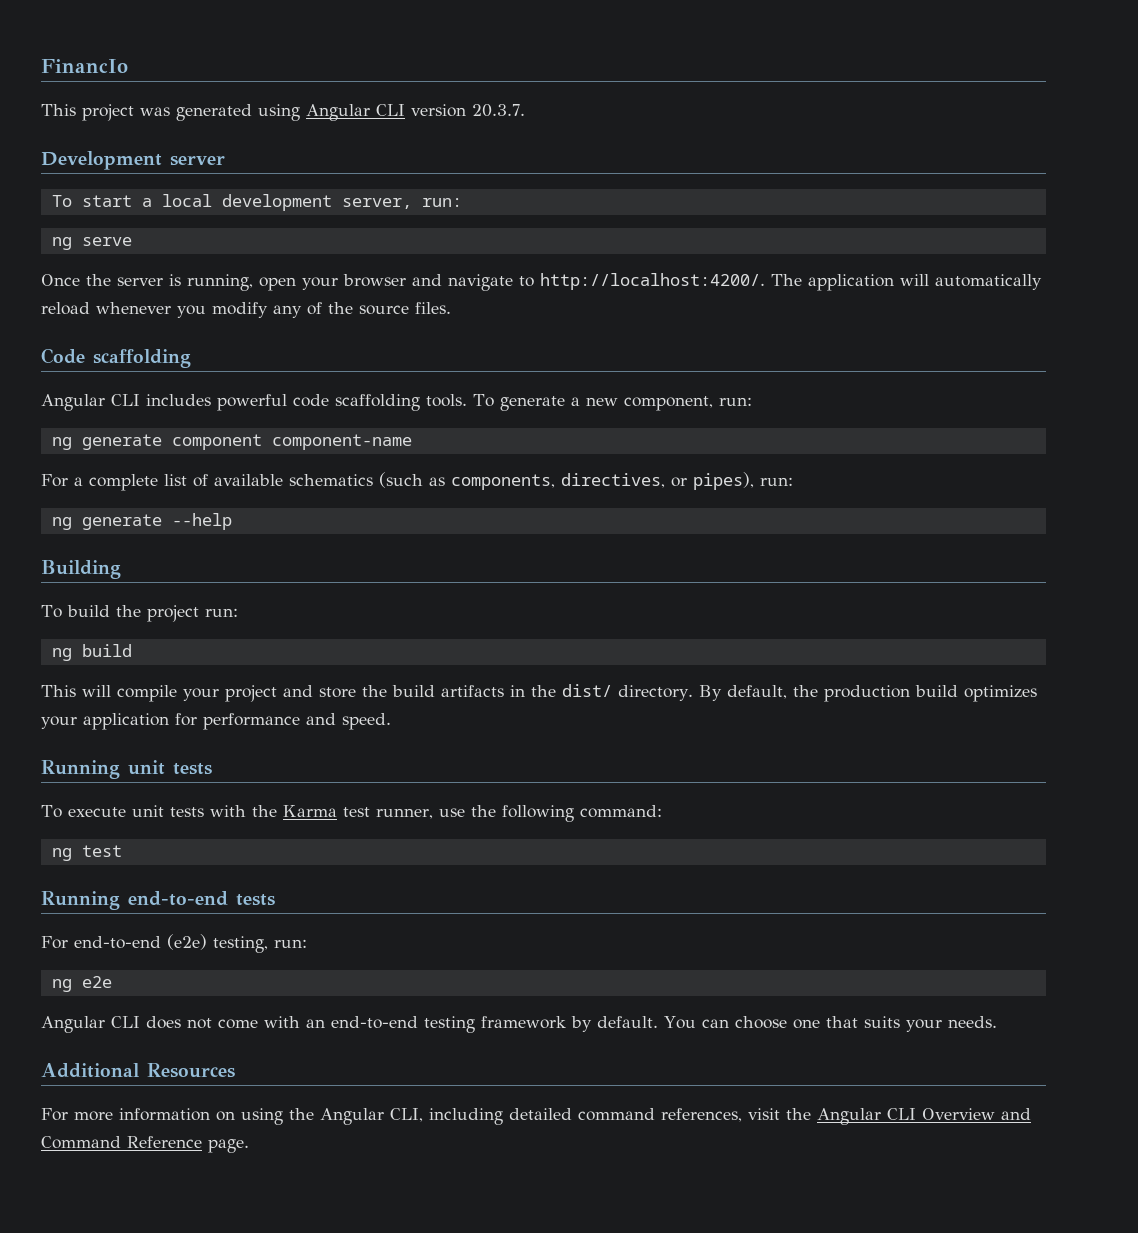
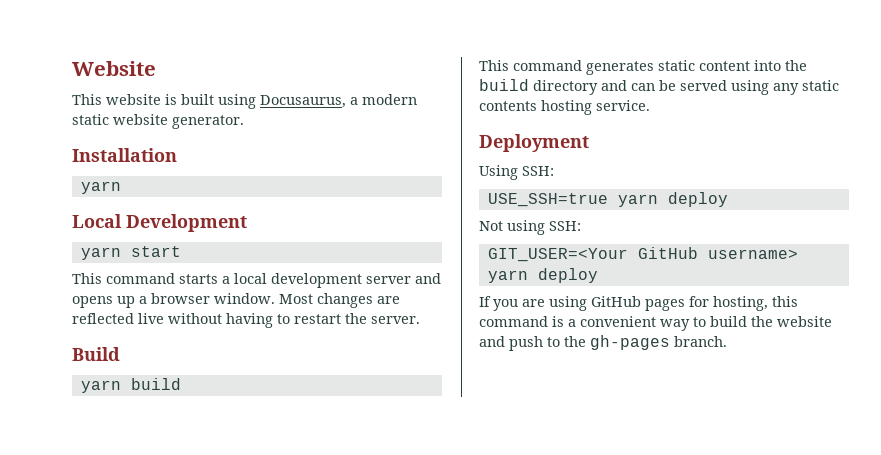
[41,59,128,73] [41,104,525,121] FinancIo // This project was generated using Angular CLI version 20.3.7. // -> [72,61,156,76] [72,94,417,109] [72,114,244,129] [72,148,177,162] [80,181,121,194] [72,214,122,228] Website // This website is built using Docusaurus, a modern static website generator. // Installation // yarn // Local
[170,155,225,166] [51,195,72,207] server // To -> [80,247,121,260] // yarn
[141,194,462,211] [51,237,132,250] [41,273,1042,291] [41,302,451,318] [41,348,191,368] [41,394,752,411] [51,434,412,450] [41,472,793,491] [51,513,232,530] [41,560,121,579] [41,605,238,622] [51,644,132,661] [41,684,1037,702] [41,713,391,730] [41,760,212,779] [41,805,662,822] [51,845,122,861] [41,891,275,910] [41,934,307,953] [51,976,112,992] [41,1016,997,1033] [41,1063,235,1078] [41,1108,1031,1125] [41,1136,249,1153] a local development server, run: // ng serve // Once the server is running, open your browser and navigate to http://localhost:4200/. The application will automatically reload whenever you modify any of the source files. // Code scaffolding // Angular CLI includes powerful code scaffolding tools. To generate a new component, run: // ng generate component component-name // For a complete list of available schematics (such as components, directives, or pipes), run: // ng generate --help // Building // To build the project run: // ng build // This will compile your project and store the build artifacts in the dist/ directory. By default, the production build optimizes your application for performance and speed. // Running unit tests // To execute unit tests with the Karma test runner, use the following command: // ng test // Running end-to-end tests // For end-to-end (e2e) testing, run: // ng e2e // Angular CLI does not come with an end-to-end testing framework by default. You can choose one that suits your needs. // Additional Resources // For more information on using the Angular CLI, including detailed command references, visit the Angular CLI Overview and Command Reference page. -> [72,273,441,288] [72,293,400,308] [72,313,420,328] [72,347,120,361] [80,378,181,393] [479,60,807,75] [479,79,839,95] [479,100,650,115] [479,134,589,152] [479,165,554,180] [487,192,728,207] [479,220,581,235] [487,247,798,262] [487,268,598,283] [479,296,798,311] [479,316,832,331] [479,335,727,351] // This command starts a local development server and opens up a browser window. Most changes are reflected live without having to restart the server. // Build // yarn build // This command generates static content into the build directory and can be served using any static contents hosting service. // Deployment // Using SSH: // USE_SSH=true yarn deploy // Not using SSH: // GIT_USER=<Your GitHub username> yarn deploy // If you are using GitHub pages for hosting, this command is a convenient way to build the website and push to the gh-pages branch.

